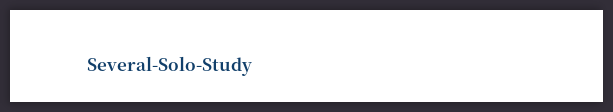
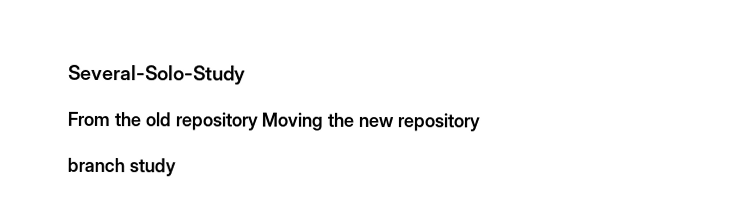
(252, 66) none -> [67,111,481,132] [67,157,176,177] // From the old repository Moving the new repository // branch study

